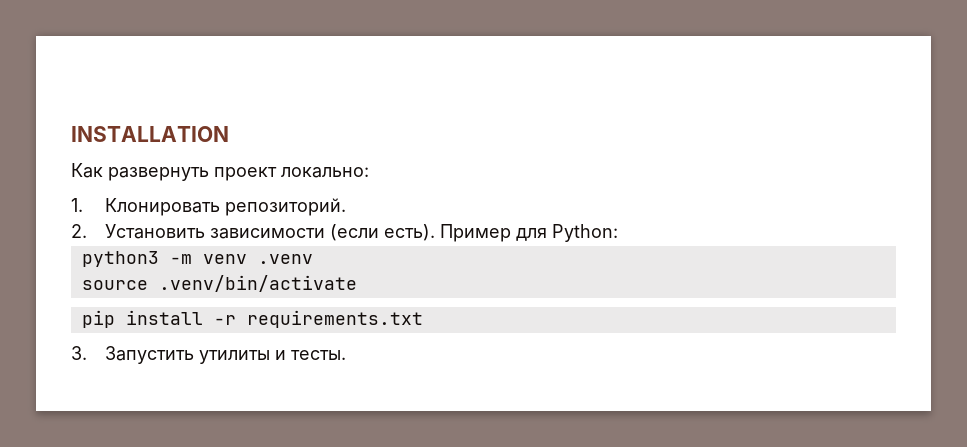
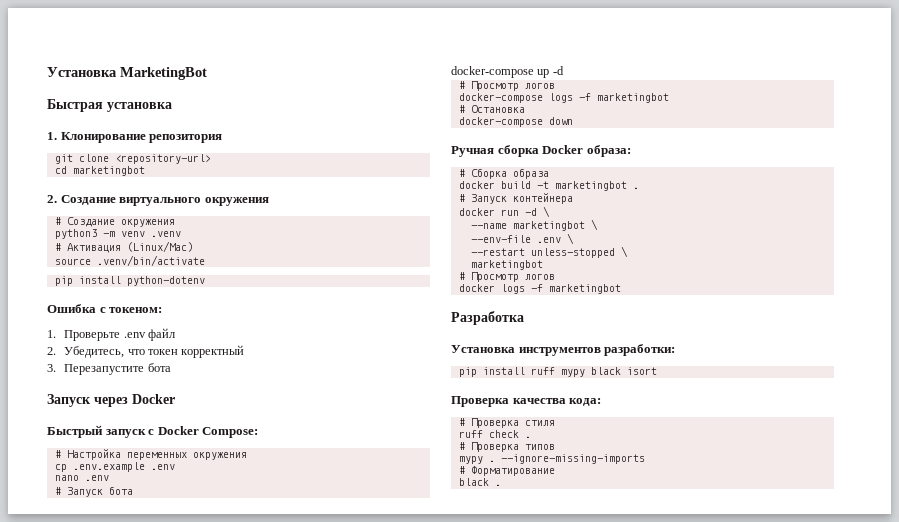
[71,126,229,142] [71,163,369,181] [71,198,347,216] [71,224,619,242] INSTALLATION // Как развернуть проект локально: // 1. Клонировать репозиторий. // 2. Установить зависимости (если есть). Пример для Python: -> [47,67,207,80] [47,99,172,112] [47,132,223,143] [54,154,211,164] [54,166,145,176] [47,195,269,206] [54,217,175,227] Установка MarketingBot // Быстрая установка // 1. Клонирование репозитория // git clone <repository-url> // cd marketingbot // 2. Создание виртуального окружения // # Создание окружения
(313, 259) none -> [54,241,193,253] // # Активация (Linux/Mac)
[213,310,423,328] [71,346,347,364] -r requirements.txt // 3. Запустить утилиты и тесты. -> [126,276,205,286] [47,304,163,313] [47,328,175,341] [47,345,245,358] [47,363,171,375] [47,394,175,407] [47,425,259,438] [54,449,247,460] [54,462,175,472] [54,475,109,481] [54,486,133,497] [451,66,564,78] [458,81,555,91] [458,93,669,103] [458,105,525,113] [458,117,573,127] [451,145,631,157] [458,168,549,179] [458,181,639,191] [458,193,573,204] [458,206,550,217] [470,219,598,231] [470,233,574,244] [470,246,628,258] [470,260,543,270] [458,272,555,282] [458,284,621,294] [451,311,524,325] [451,344,676,356] [458,367,657,377] [451,396,602,407] [458,418,555,428] [458,430,531,438] [458,442,555,452] [458,454,645,464] [458,466,555,476] [458,478,501,486] python-dotenv // Ошибка с токеном: // 1. Проверьте .env файл // 2. Убедитесь, что токен корректный // 3. Перезапустите бота // Запуск через Docker // Быстрый запуск с Docker Compose: // # Настройка переменных окружения // cp .env.example .env // nano .env // # Запуск бота // docker-compose up -d // # Просмотр логов // docker-compose logs -f marketingbot // # Остановка // docker-compose down // Ручная сборка Docker образа: // # Сборка образа // docker build -t marketingbot . // # Запуск контейнера // docker run -d \ // --name marketingbot \ // --env-file .env \ // --restart unless-stopped \ // marketingbot // # Просмотр логов // docker logs -f marketingbot // Разработка // Установка инструментов разработки: // pip install ruff mypy black isort // Проверка качества кода: // # Проверка стиля // ruff check . // # Проверка типов // mypy . --ignore-missing-imports // # Форматирование // black .

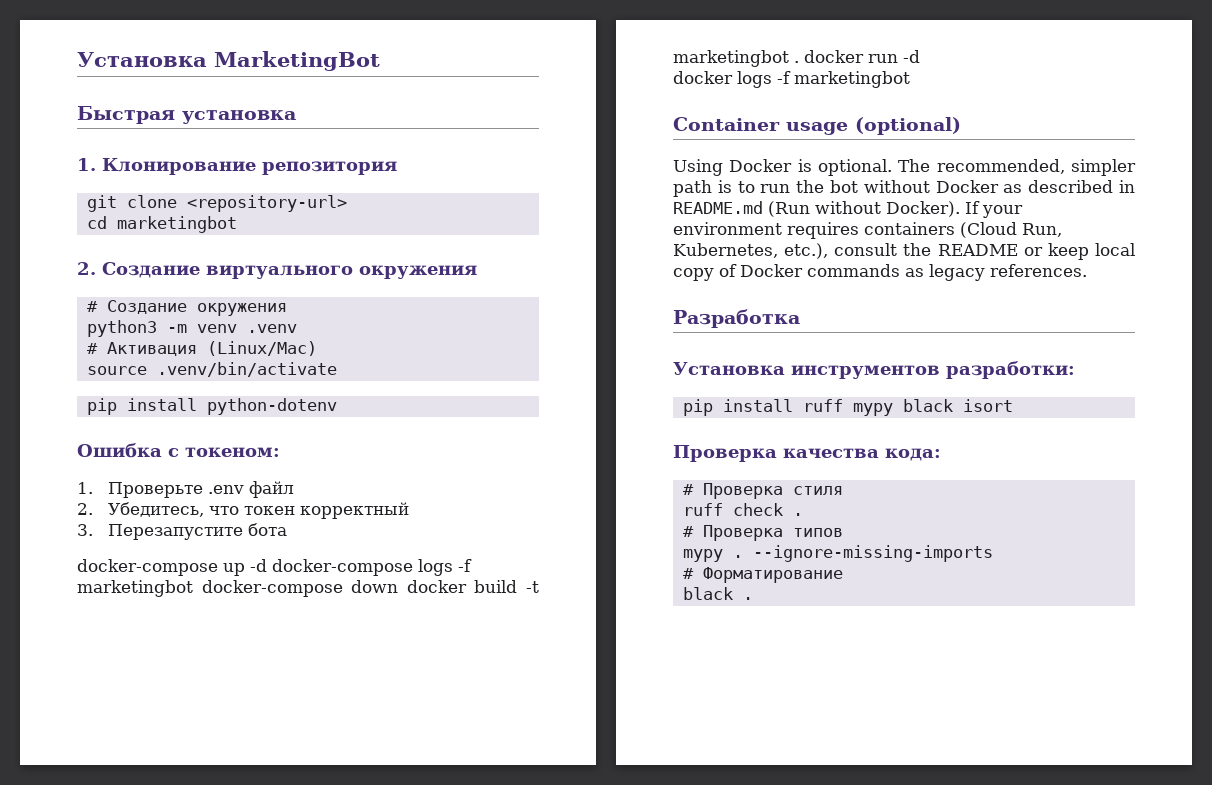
[47,394,175,407] [47,425,259,438] [54,449,247,460] [54,462,175,472] [54,475,109,481] [54,486,133,497] // Запуск через Docker // Быстрый запуск с Docker Compose: // # Настройка переменных окружения // cp .env.example .env // nano .env // # Запуск бота -> (287, 529) none
[458,81,555,91] // # Просмотр логов // -> (267, 565) none
[458,105,525,113] // # Остановка // -> (193, 588) none
[451,145,631,157] [458,168,549,179] // Ручная сборка Docker образа: // # Сборка образа // -> (399, 586) none
[458,193,573,204] // # Запуск контейнера // -> (799, 62) none
[542,206,550,217] [470,219,598,231] [470,233,574,244] [470,246,628,258] [470,260,543,270] [458,272,555,282] [458,284,621,294] \ // --name marketingbot \ // --env-file .env \ // --restart unless-stopped \ // marketingbot // # Просмотр логов // docker logs -f marketingbot -> [673,71,910,88] [673,117,961,135] [673,159,1136,176] [673,180,1135,197] [673,201,1023,218] [673,222,1062,239] [673,243,1135,260] [673,264,1087,281] // docker logs -f marketingbot // Container usage (optional) // Using Docker is optional. The recommended, simpler path is to run the bot without Docker as described in README.md (Run without Docker). If your environment requires containers (Cloud Run, Kubernetes, etc.), consult the README or keep local copy of Docker commands as legacy references.

